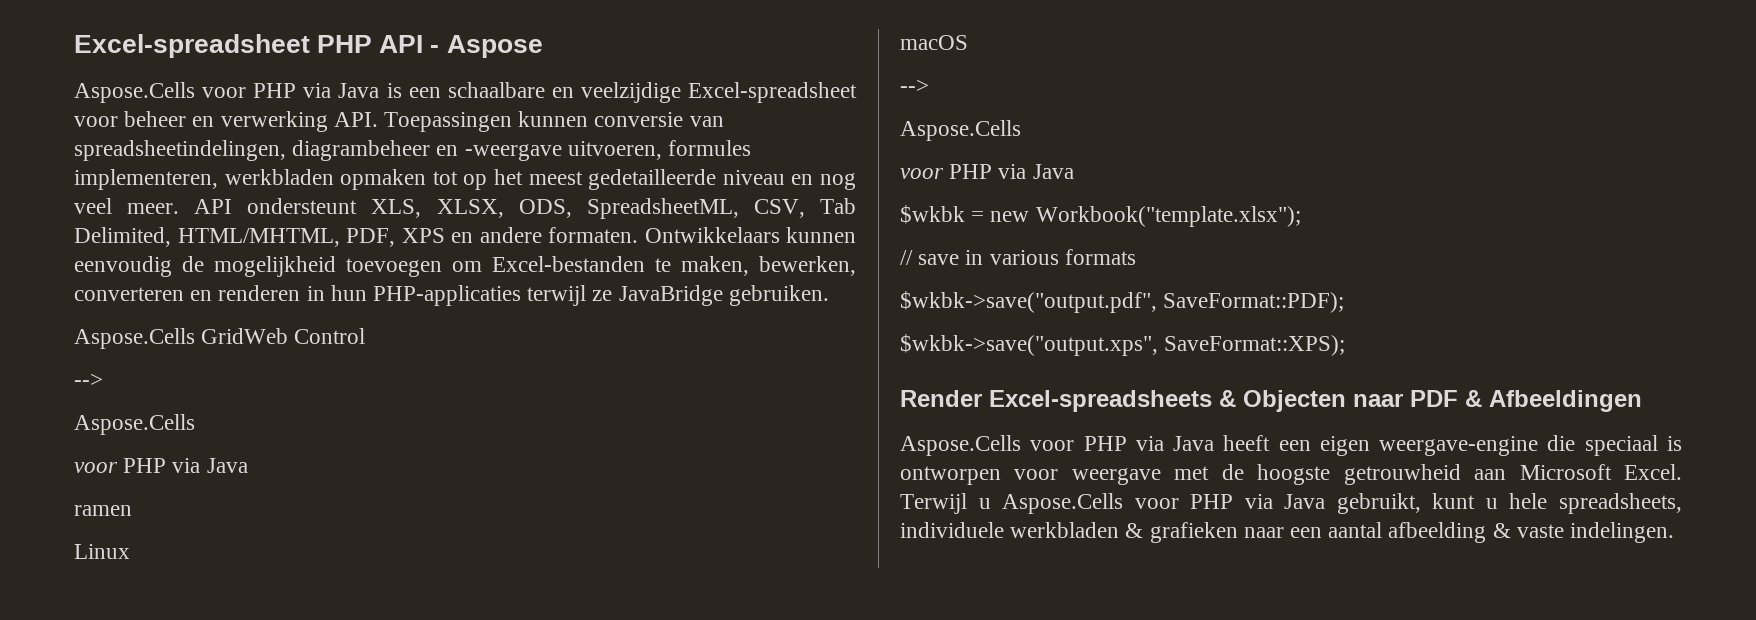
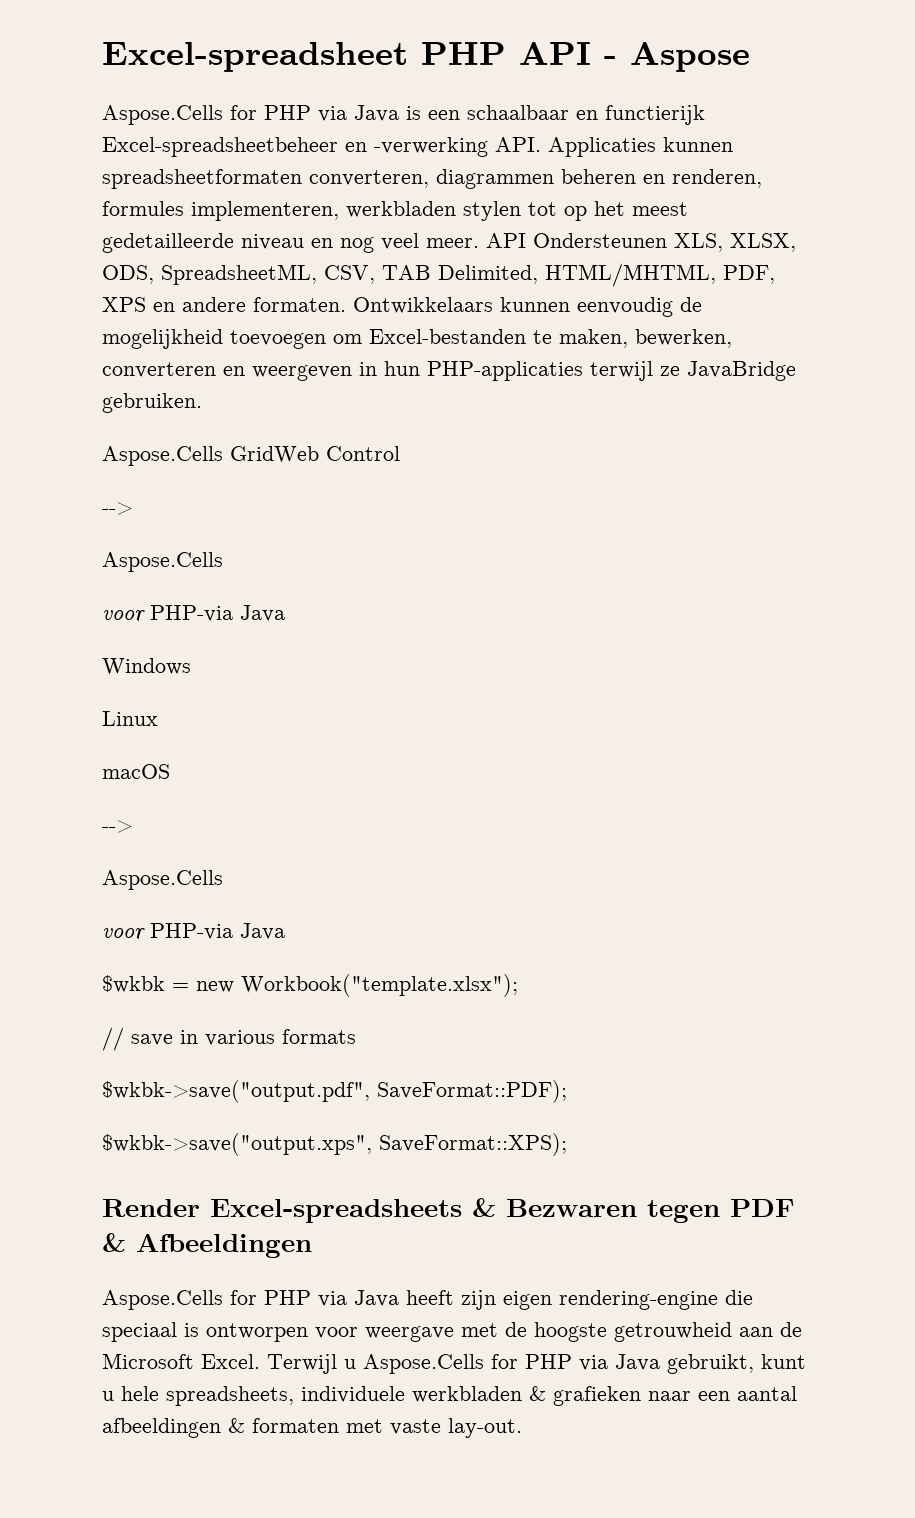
[202,87,247,98] voor -> [230,105,257,120] for
[447,82,858,103] [74,111,724,132] [74,140,662,161] schaalbare en veelzijdige Excel-spreadsheet voor beheer en verwerking API. Toepassingen kunnen conversie van spreadsheetindelingen, diagrambeheer en -weergave uitvoeren, -> [467,105,705,125] [102,137,733,157] [102,169,762,189] schaalbaar en functierijk Excel-spreadsheetbeheer en -verwerking API. Applicaties kunnen spreadsheetformaten converteren, diagrammen beheren en renderen,
[340,169,427,190] opmaken -> [463,201,521,221] stylen
[247,198,358,214] ondersteunt -> [533,233,667,248] Ondersteunen
[819,198,856,214] Tab -> [382,265,431,280] TAB
[218,285,301,301] renderen -> [252,365,352,381] weergeven
[123,458,248,473] [74,505,132,516] PHP via Java // ramen -> [150,605,285,622] [102,658,191,675] PHP-via Java // Windows
[949,164,1027,179] PHP via -> [150,923,233,940] PHP-via
[1243,390,1403,412] Objecten naar -> [506,1199,720,1223] Bezwaren tegen
[1030,440,1075,451] voor -> [230,1290,257,1305] for
[1278,436,1539,456] een eigen weergave-engine -> [461,1290,718,1310] zijn eigen rendering-engine
(1507, 474) none -> [780,1322,802,1337] de
[1134,498,1179,509] voor -> [491,1354,518,1369] for
[1388,522,1675,543] afbeelding & vaste indelingen. -> [102,1418,522,1438] afbeeldingen & formaten met vaste lay-out.

